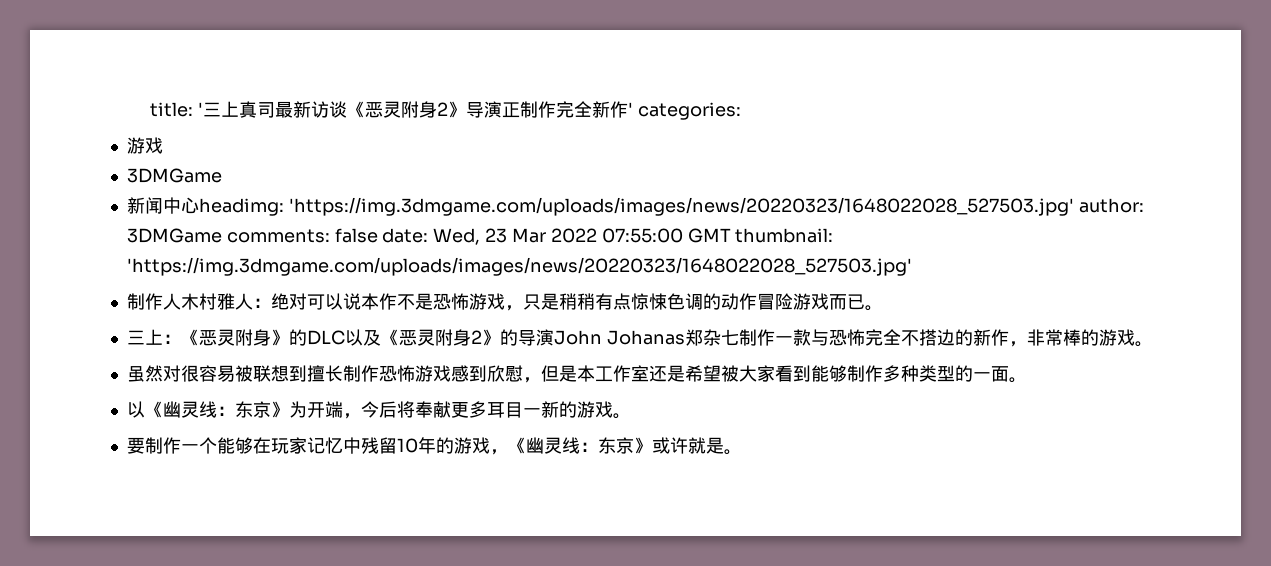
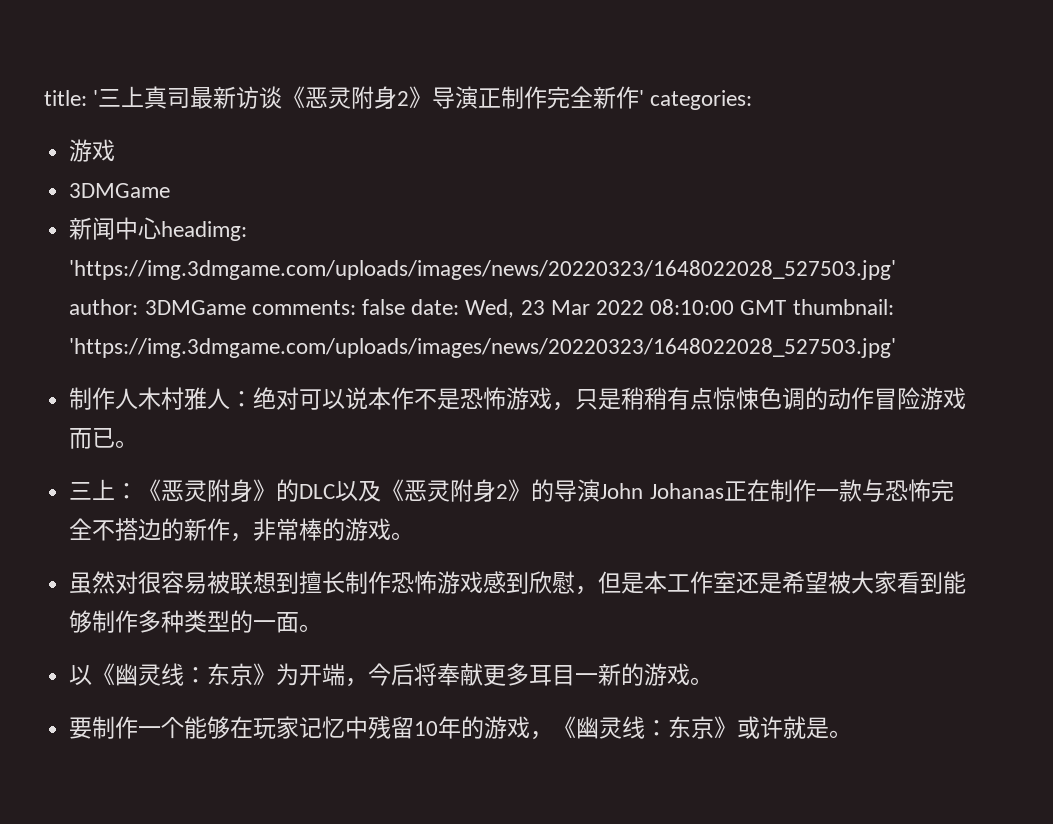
[601,228,683,243] 07:55:00 -> [650,299,735,315] 08:10:00
[684,329,739,346] 郑杂七 -> [723,479,770,502] 正在

